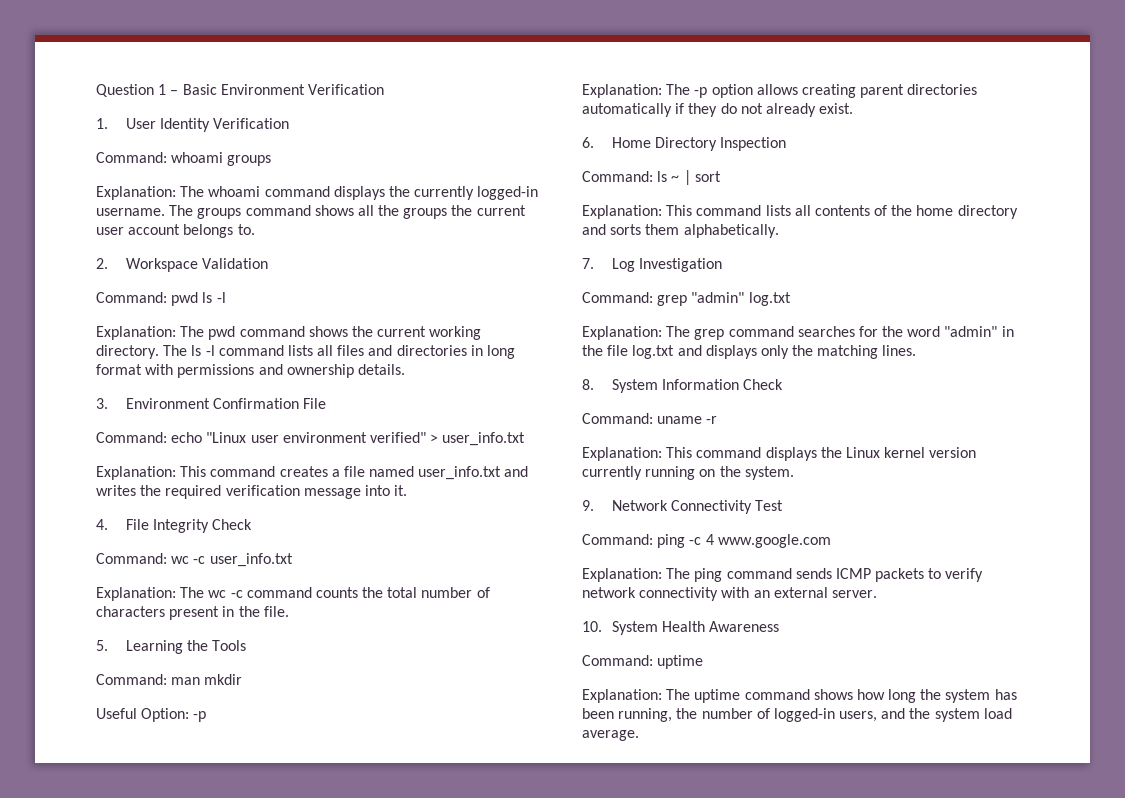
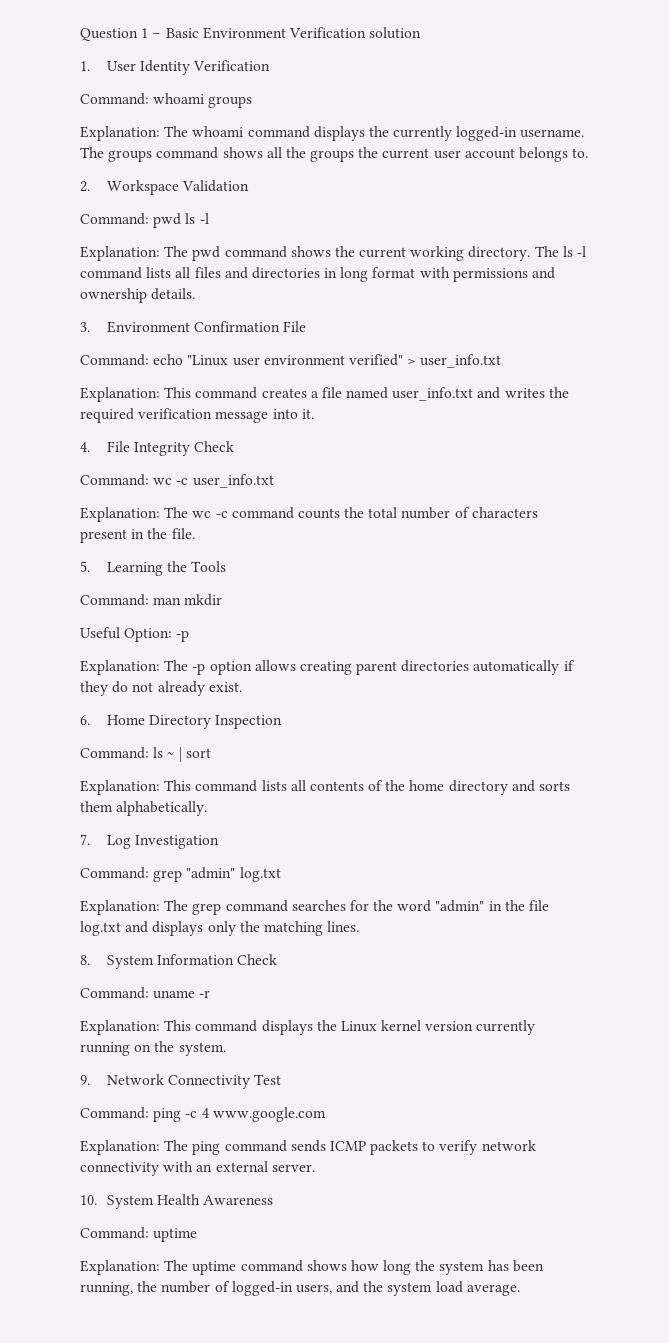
(384, 89) none -> [369,27,422,39] solution

